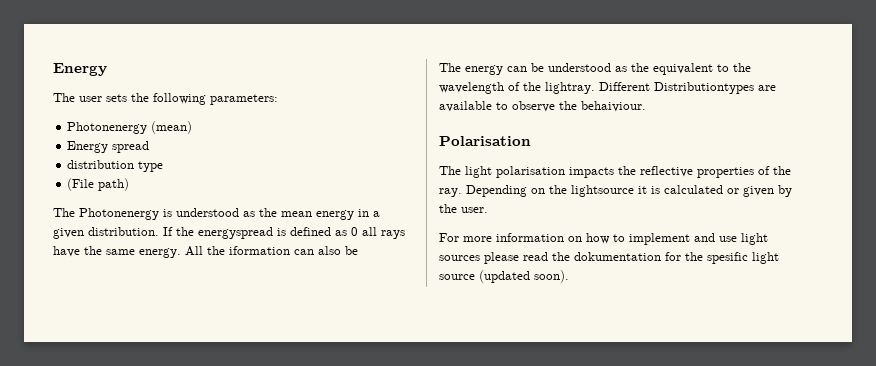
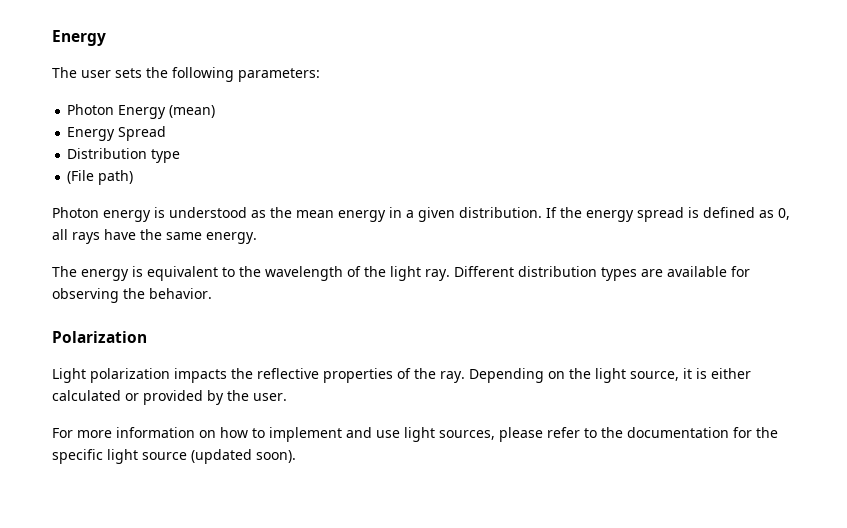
[67,122,148,134] Photonenergy -> [67,104,167,119] Photon Energy
[112,141,150,153] [67,160,135,169] spread // distribution -> [118,126,167,141] [67,148,148,159] Spread // Distribution
[53,208,159,220] The Photonenergy -> [52,207,151,222] Photon energy
[198,227,273,239] energyspread -> [586,207,684,222] energy spread
[351,227,358,236] 0 -> [778,208,790,220] 0,
[185,246,358,256] [439,63,649,75] All the iformation can also be // The energy can be understood as the -> [52,266,143,281] // The energy is
[545,82,776,94] [439,101,646,112] [439,136,531,146] [439,166,565,178] lightray. Different Distributiontypes are available to observe the behaiviour. // Polarisation // The light polarisation -> [390,266,750,281] [52,288,212,303] [52,331,147,343] [52,368,170,383] light ray. Different distribution types are available for observing the behavior. // Polarization // Light polarization
[571,185,634,197] lightsource -> [595,368,679,383] light source,
(660, 190) none -> [711,368,751,379] either
[743,186,774,197] given -> [143,390,203,405] provided
[439,252,661,264] sources please read the dokumentation -> [439,427,729,442] sources, please refer to the documentation
[707,252,748,264] spesific -> [52,449,103,464] specific

